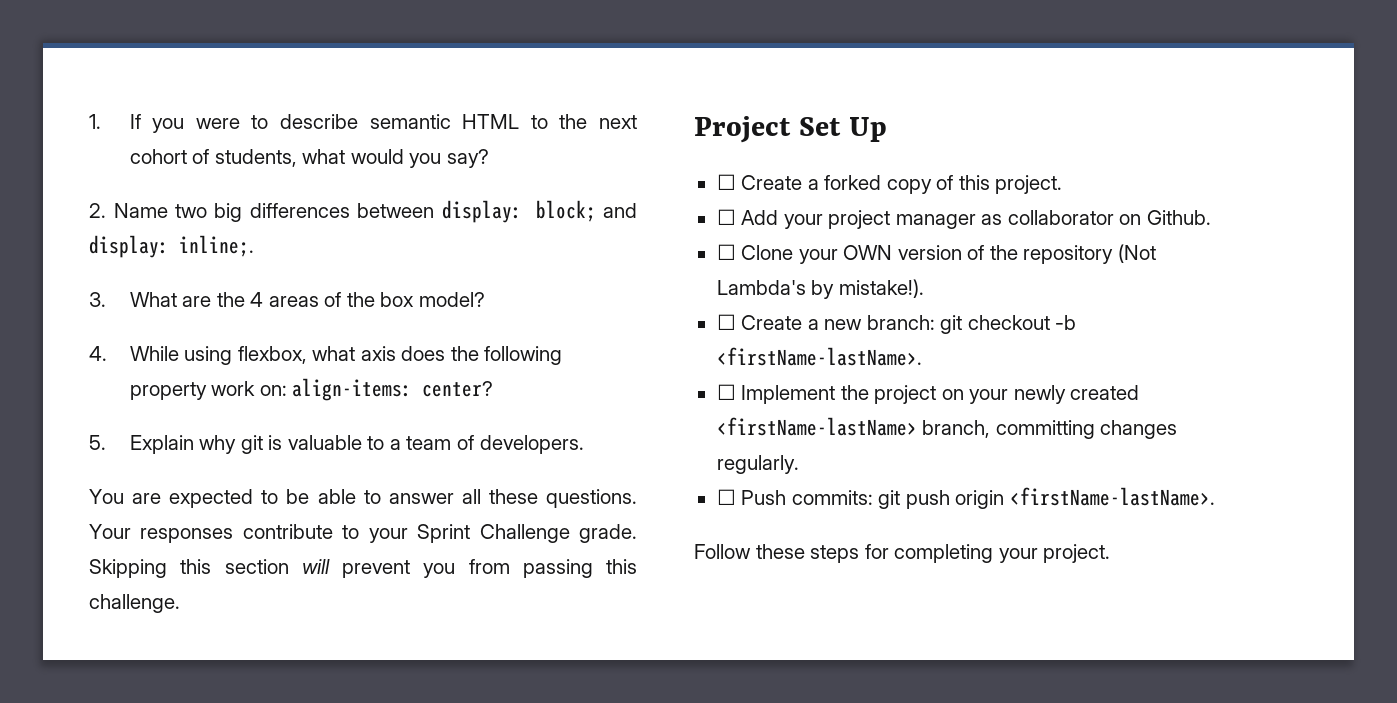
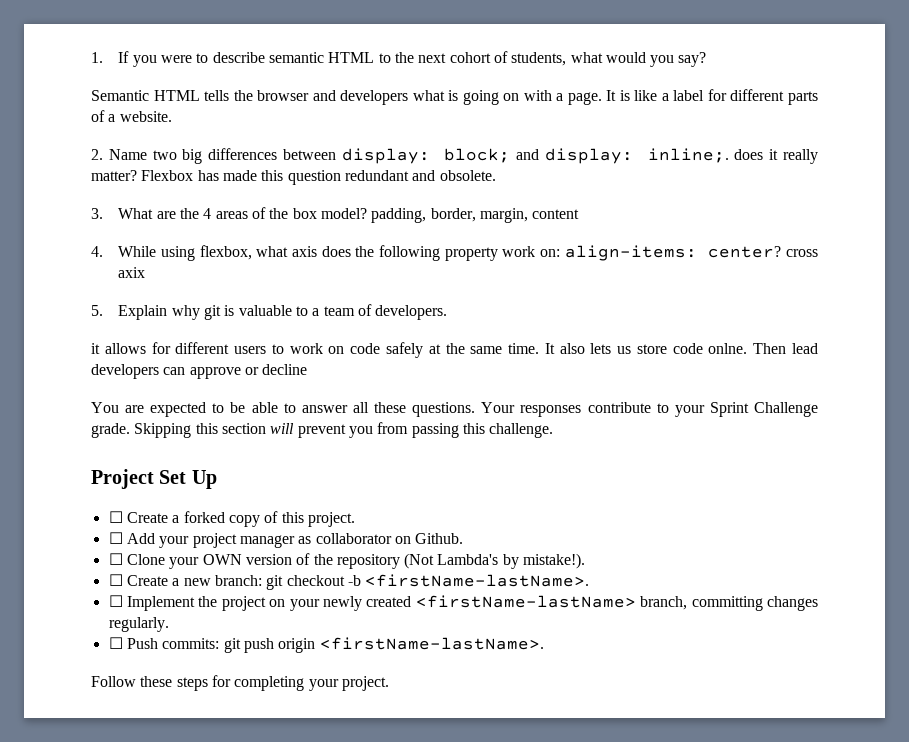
(489, 158) none -> [91,89,818,105] [91,110,172,122] // Semantic HTML tells the browser and developers what is going on with a page. It is like a label for different parts of a website.
(254, 246) none -> [734,149,818,164] [91,170,496,185] does it really matter? Flexbox has made this question redundant and obsolete.
(485, 299) none -> [371,208,580,223] padding, border, margin, content
(494, 389) none -> [786,249,818,257] [118,267,146,278] cross axix
(584, 444) none -> [91,342,818,358] [91,364,308,379] // it allows for different users to work on code safely at the same time. It also lets us store code onlne. Then lead developers can approve or decline

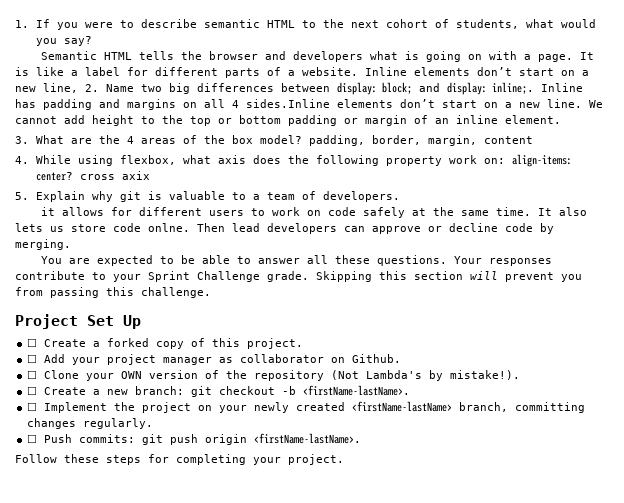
(172, 116) // -> [365,67,589,76] [15,83,78,93] Inline elements don’t start on a new line,
[734,149,818,164] [91,170,496,185] does it really matter? Flexbox has made this question redundant and obsolete. -> [541,83,583,92] [15,99,603,110] [15,115,561,126] Inline has padding and margins on all 4 sides.Inline elements don’t start on a new line. We cannot add height to the top or bottom padding or margin of an inline element.
(308, 369) none -> [505,223,554,234] [15,239,71,250] code by merging.

